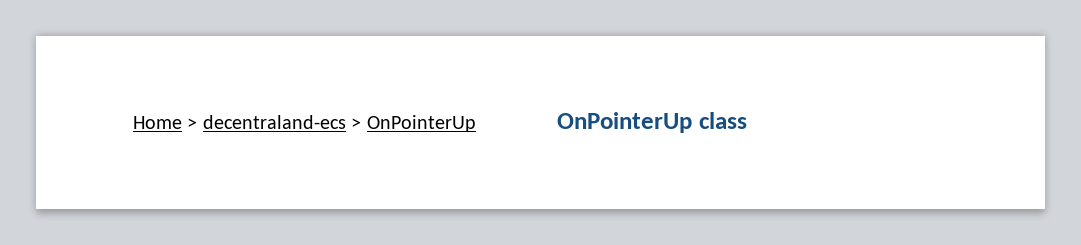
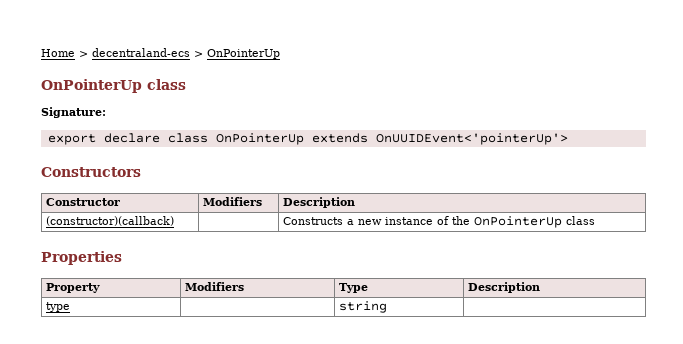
(747, 120) none -> [41,107,106,118] [47,133,568,145] [41,167,141,177] [45,198,120,206] [202,197,262,206] [282,197,355,208] [45,216,174,226] [282,216,595,228] [41,251,122,265] [45,283,100,293] [184,282,244,291] [338,283,368,293] [467,282,540,293] [45,302,70,312] [338,301,387,313] // Signature: // export declare class OnPointerUp extends OnUUIDEvent<'pointerUp'> // Constructors // Constructor | Modifiers | Description // (constructor)(callback) | | Constructs a new instance of the OnPointerUp class // Properties // Property | Modifiers | Type | Description // type | | string |

